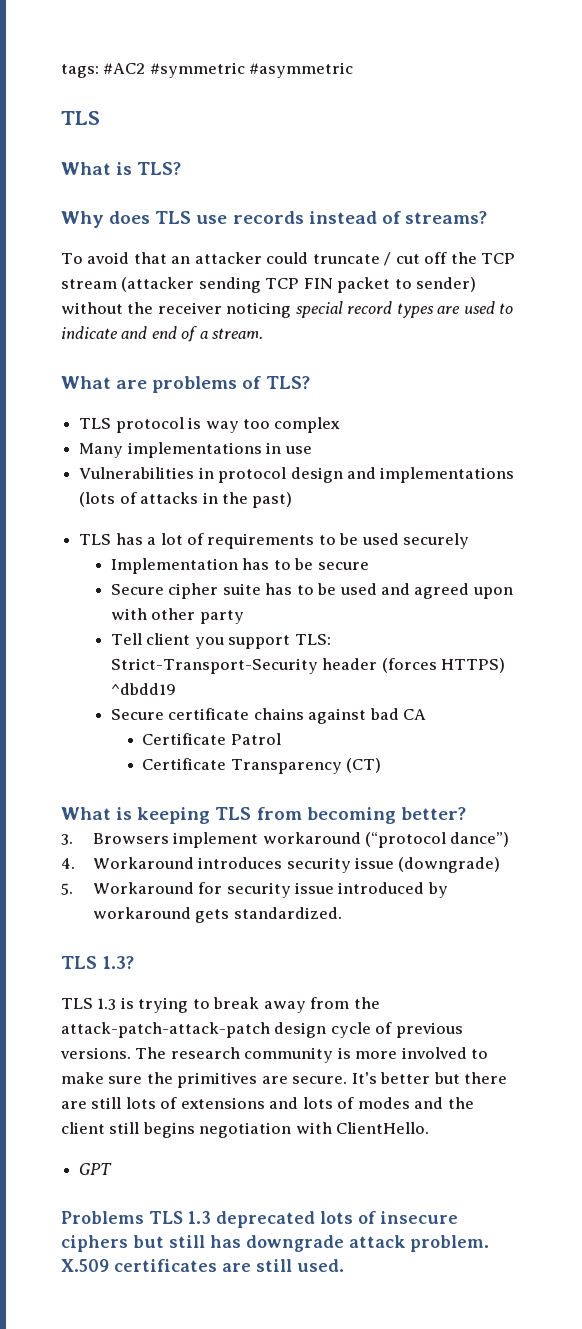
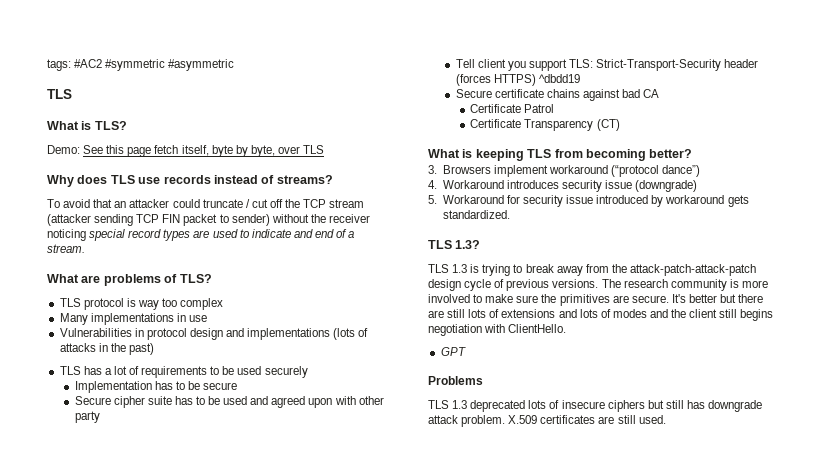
(182, 168) none -> [47,145,325,157] // Demo: See this page fetch itself, byte by byte, over TLS
(144, 1217) none -> (483, 380) //

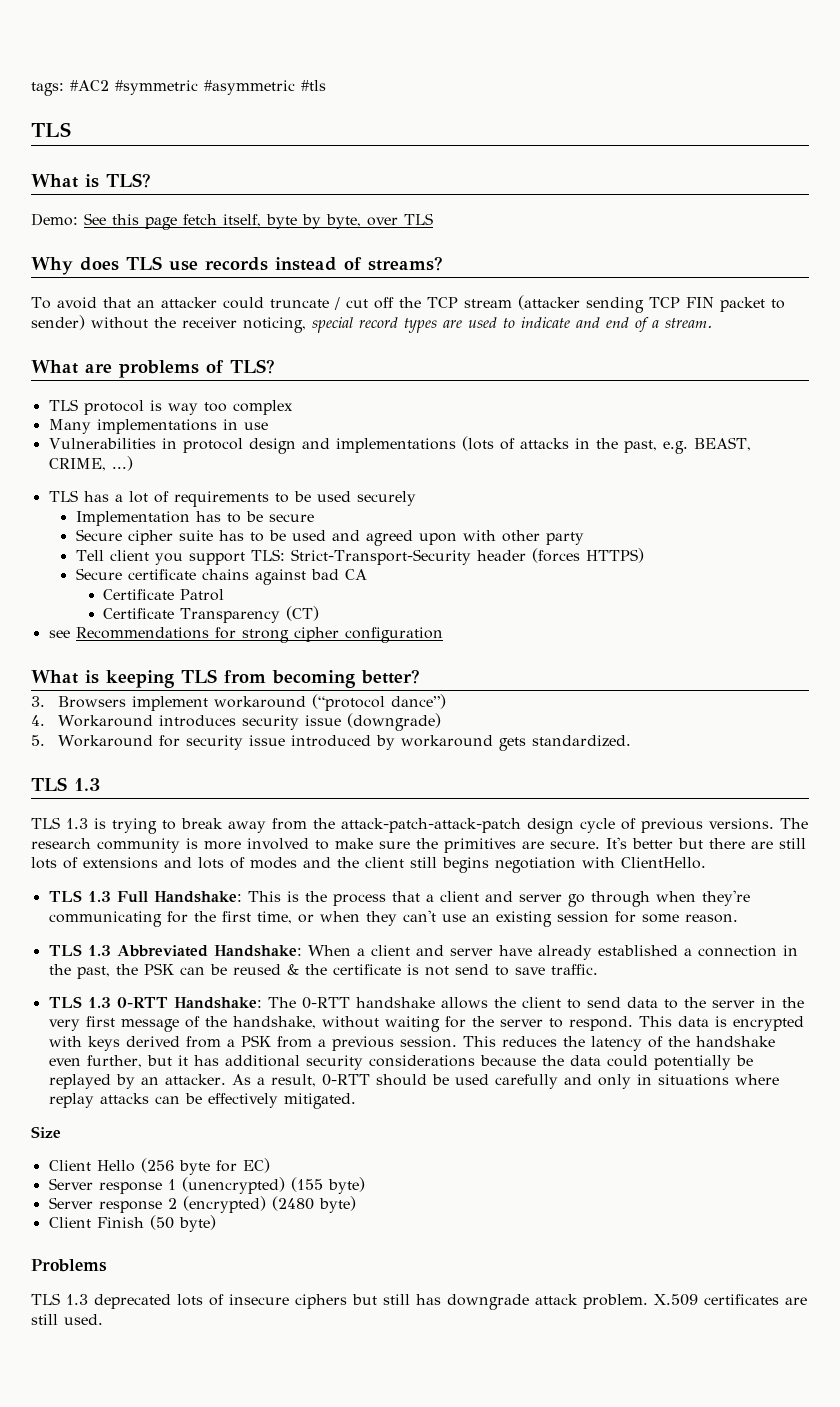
(235, 65) none -> [301,80,326,91] #tls
[47,229,86,241] noticing -> [243,317,306,333] noticing,
[128,343,154,355] past) -> [623,437,751,454] [48,456,133,471] past, e.g. BEAST, CRIME, ...)
[538,74,580,83] ^dbdd19 -> (644, 555) none
(620, 125) none -> [48,627,443,643] // see Recommendations for strong cipher configuration
[455,240,481,249] 1.3? -> [74,778,100,791] 1.3
[440,347,466,356] GPT -> [48,890,750,907] [48,910,738,927] [48,944,798,960] [48,963,598,979] [48,996,804,1009] [48,1016,804,1032] [48,1035,775,1051] [48,1055,753,1070] [48,1074,779,1089] [48,1093,356,1109] [31,1126,61,1138] [48,1158,270,1175] [48,1177,365,1194] [48,1196,356,1213] [48,1215,216,1232] TLS 1.3 Full Handshake: This is the process that a client and server go through when they're communicating for the first time, or when they can't use an existing session for some reason. // TLS 1.3 Abbreviated Handshake: When a client and server have already established a connection in the past, the PSK can be reused & the certificate is not send to save traffic. // TLS 1.3 0-RTT Handshake: The 0-RTT handshake allows the client to send data to the server in the very first message of the handshake, without waiting for the server to respond. This data is encrypted with keys derived from a PSK from a previous session. This reduces the latency of the handshake even further, but it has additional security considerations because the data could potentially be replayed by an attacker. As a result, 0-RTT should be used carefully and only in situations where replay attacks can be effectively mitigated. // Size // Client Hello (256 byte for EC) // Server response 1 (unencrypted) (155 byte) // Server response 2 (encrypted) (2480 byte) // Client Finish (50 byte)

